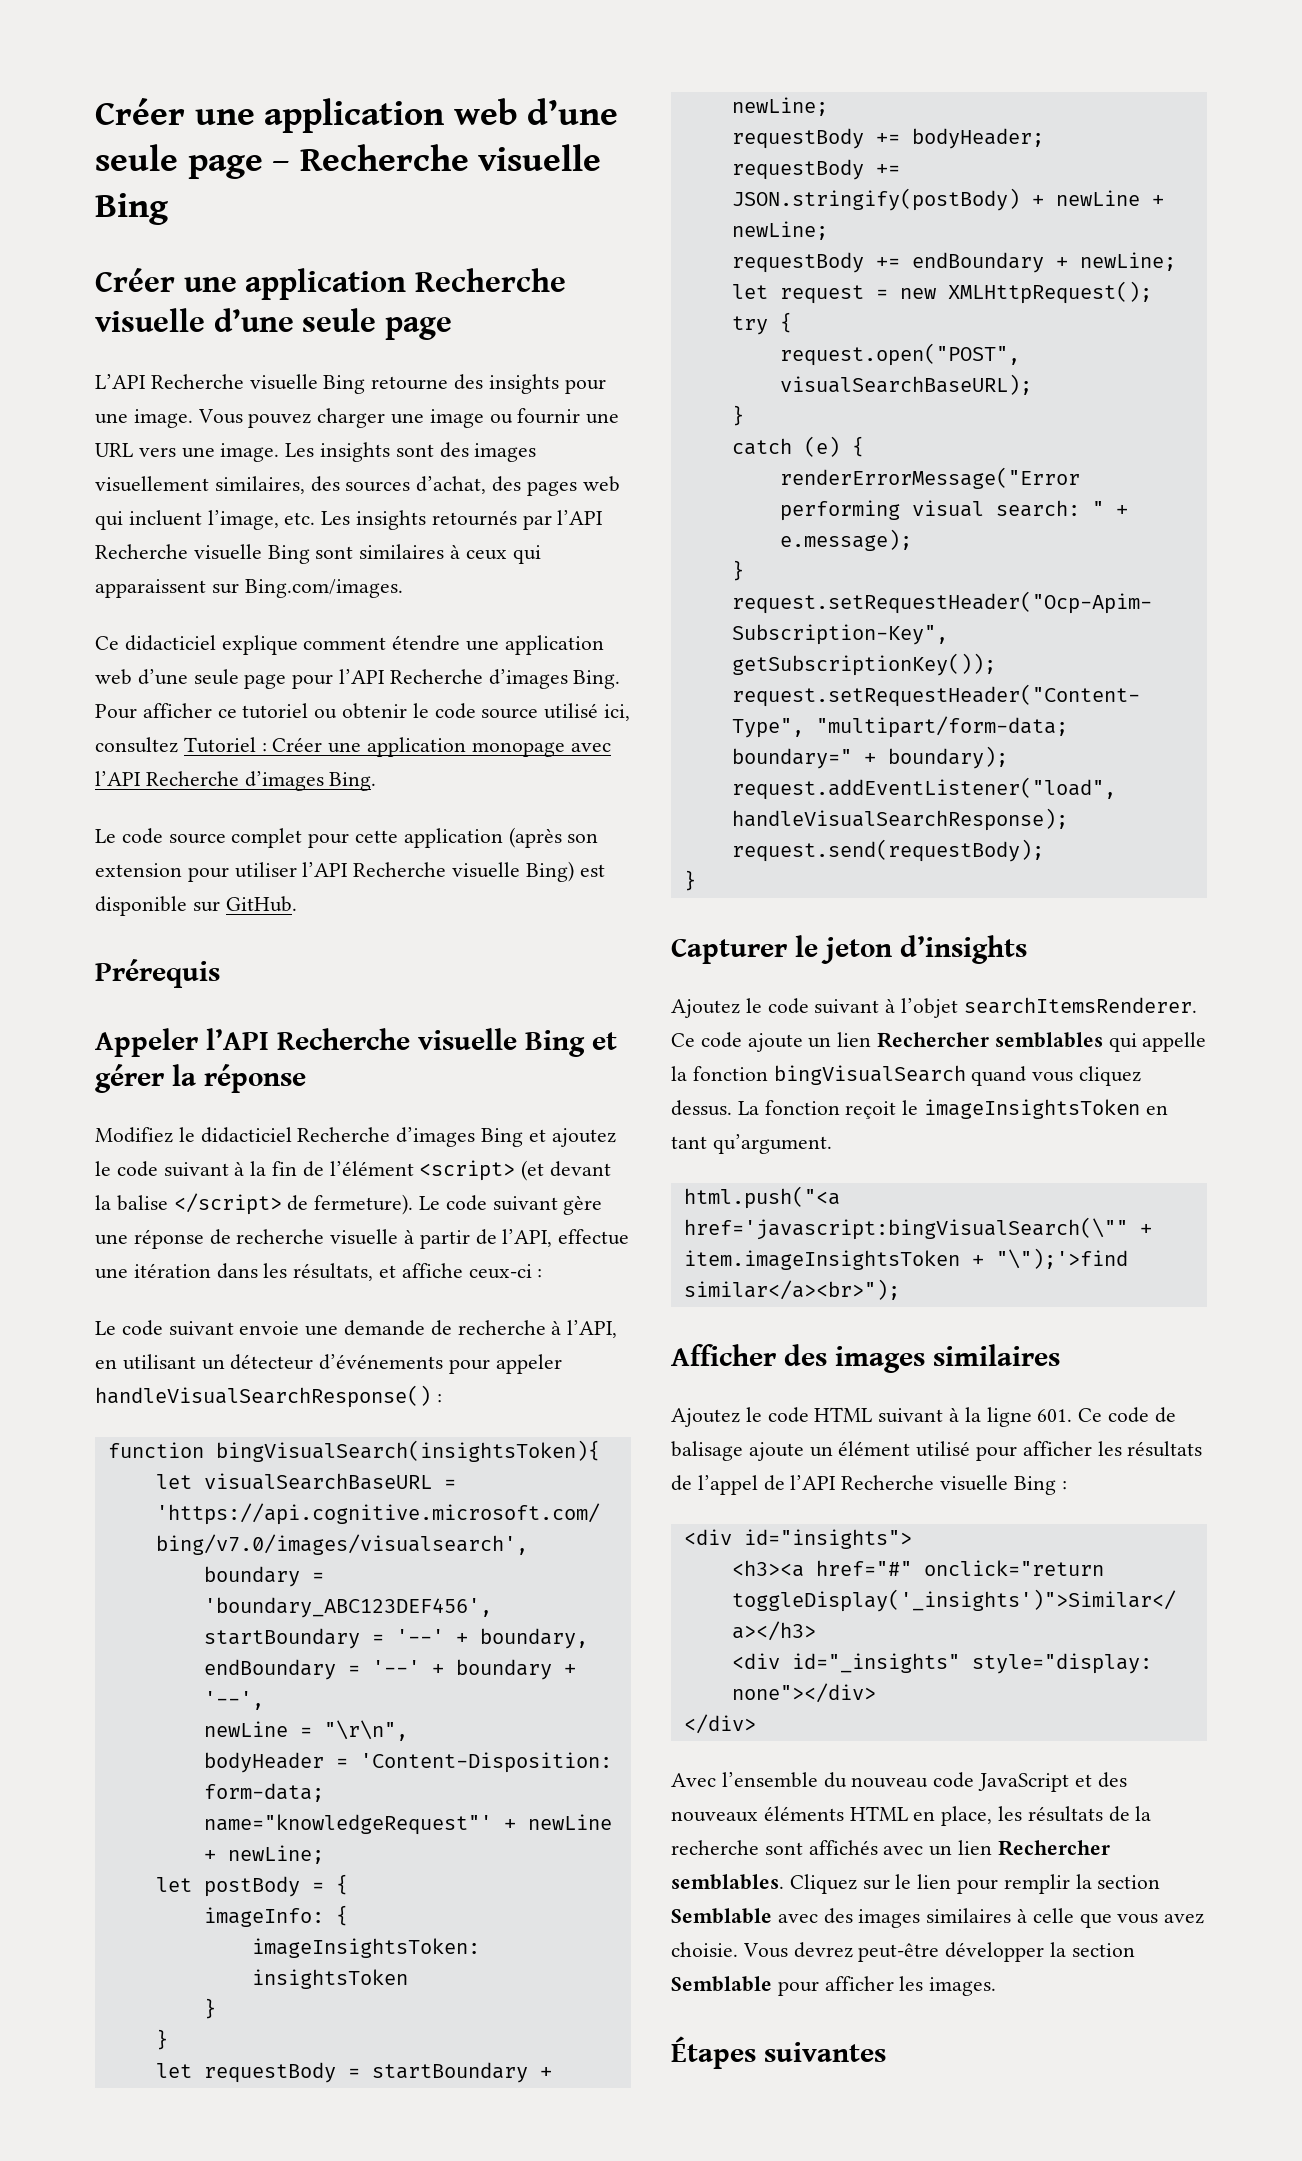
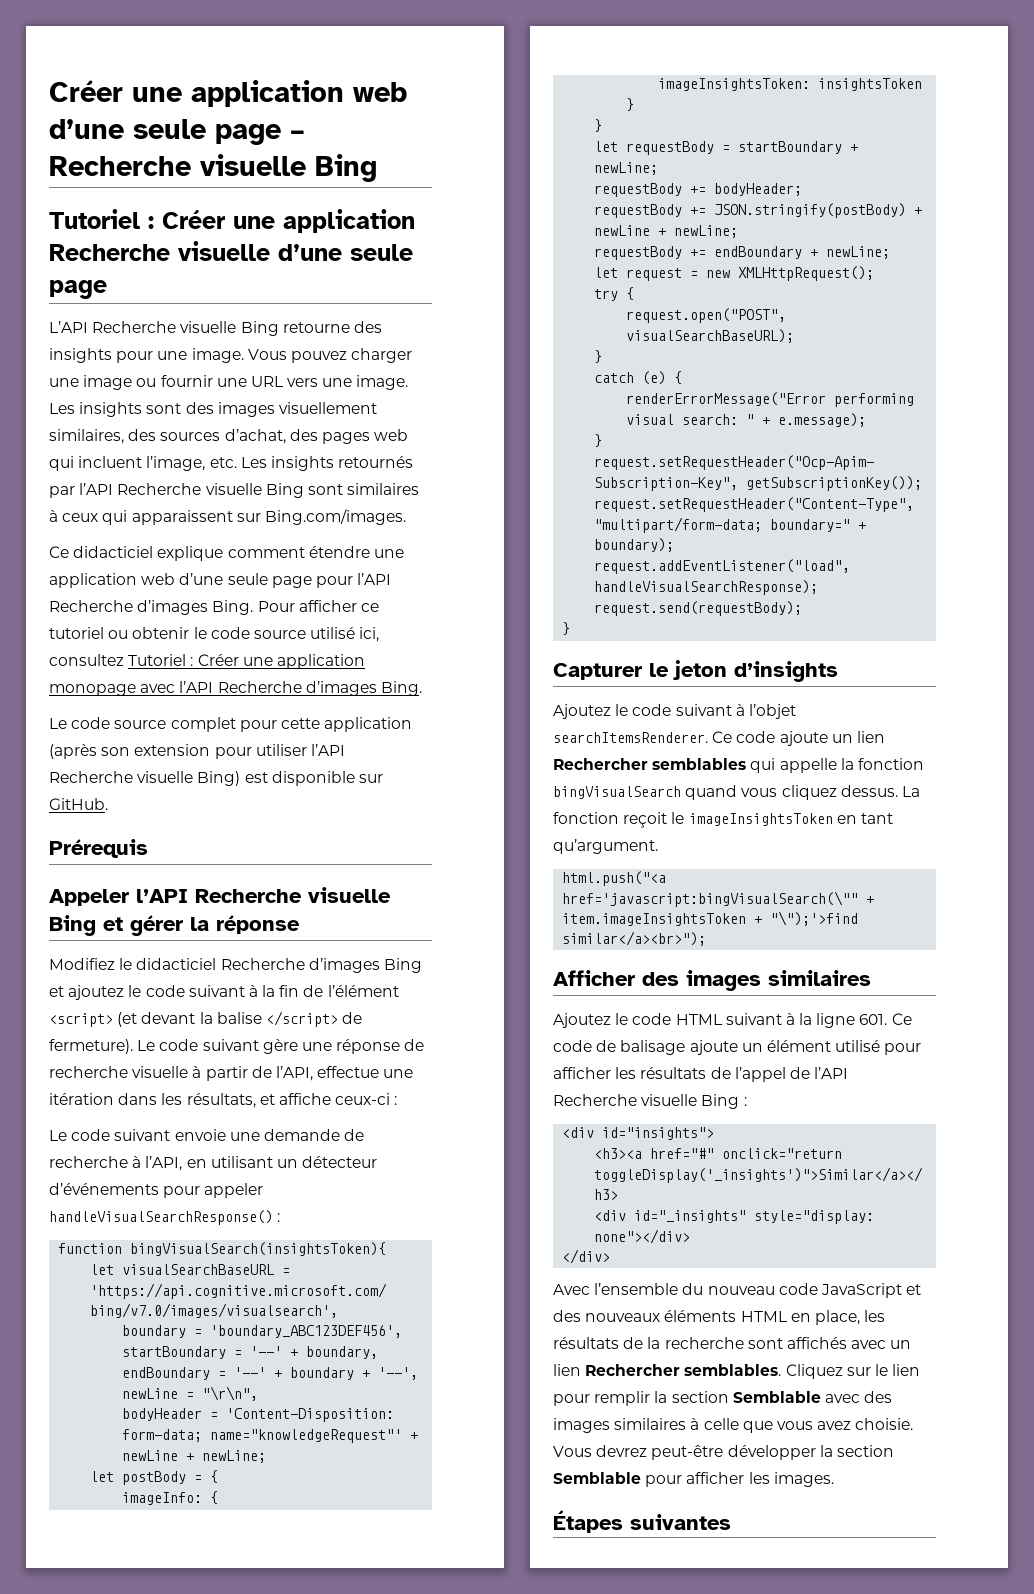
(168, 209) none -> [49,209,154,229] Tutoriel :

